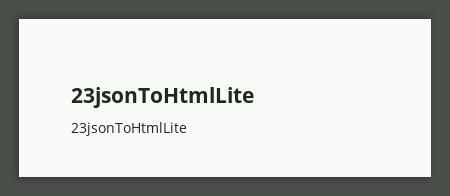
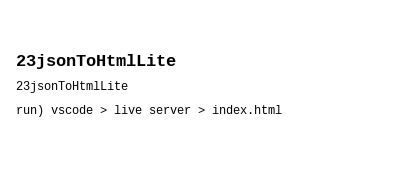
(187, 129) none -> [16,105,282,117] // run) vscode > live server > index.html

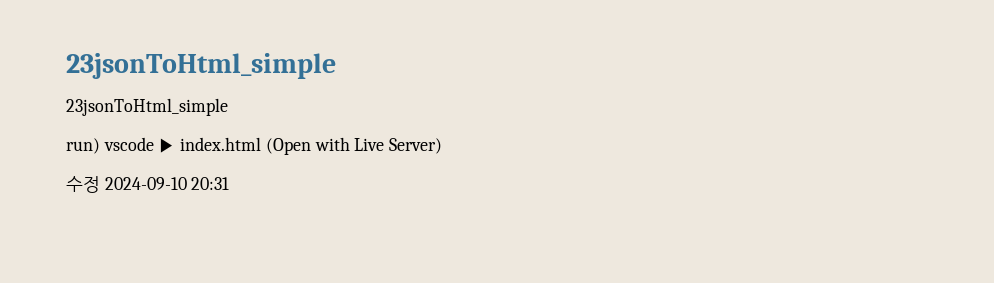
[16,54,176,69] [16,81,128,93] 23jsonToHtmlLite // 23jsonToHtmlLite -> [66,53,336,79] [66,98,228,116] 23jsonToHtml_simple // 23jsonToHtml_simple
[100,105,282,114] > live server > index.html -> [158,137,443,155] [66,176,230,193] ▶ index.html (Open with Live Server) // 수정 2024-09-10 20:31

